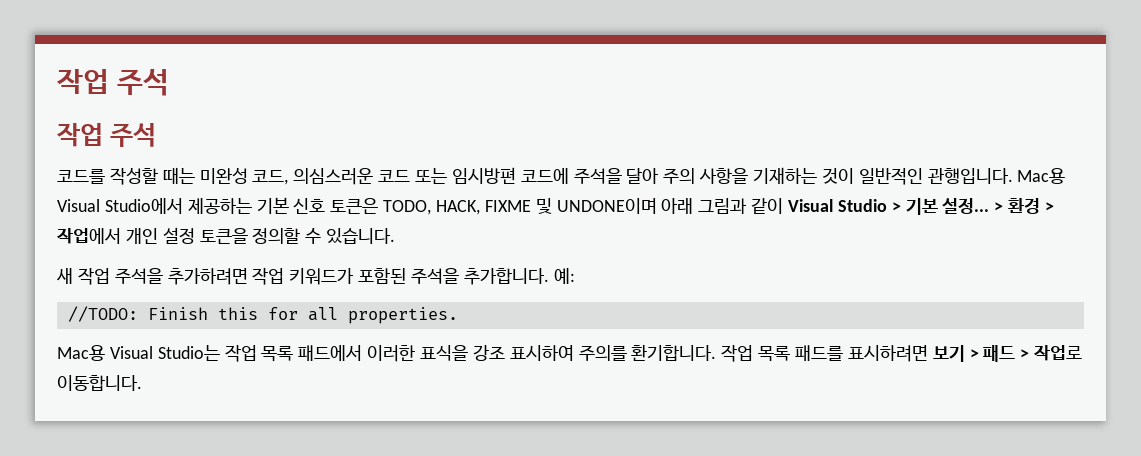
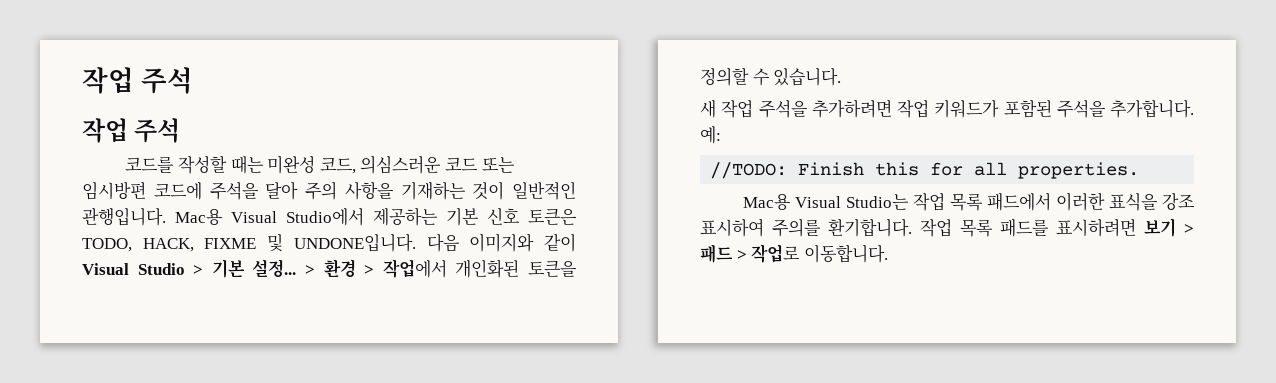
[556,198,748,214] UNDONE이며 아래 그림과 -> [293,233,535,252] UNDONE입니다. 다음 이미지와
[125,227,195,244] 개인 설정 -> [455,259,520,278] 개인화된

